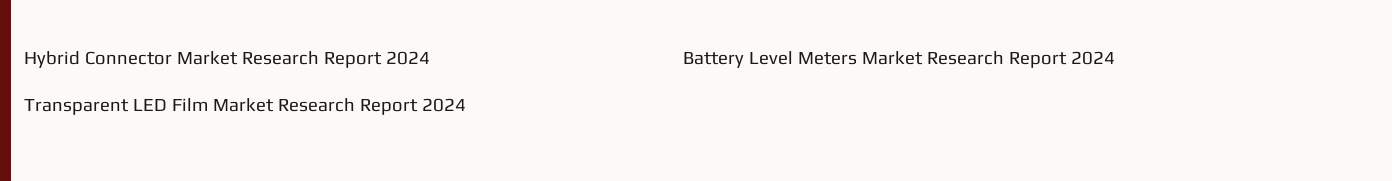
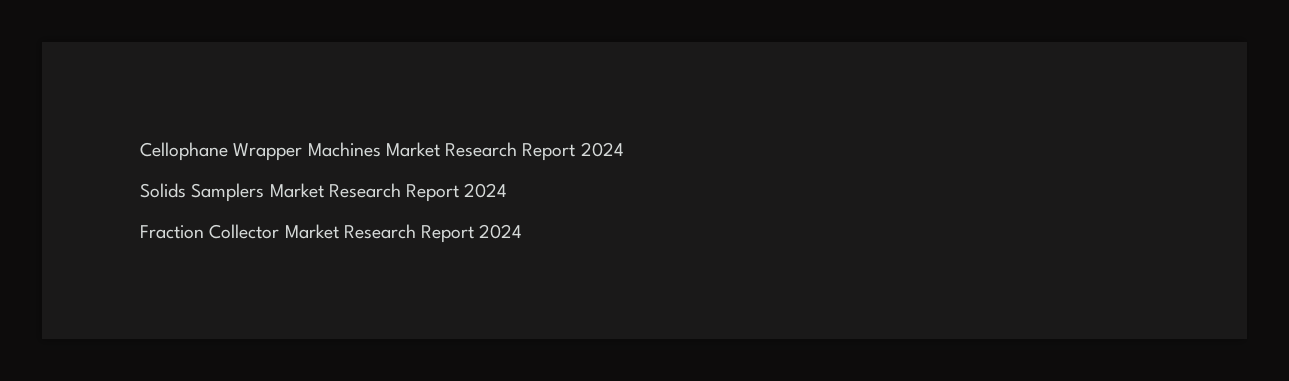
[24,51,430,68] [24,98,466,115] [683,51,857,68] Hybrid Connector Market Research Report 2024 // Transparent LED Film Market Research Report 2024 // Battery Level Meters -> [140,142,624,161] [140,183,508,202] [140,224,280,239] Cellophane Wrapper Machines Market Research Report 2024 // Solids Samplers Market Research Report 2024 // Fraction Collector

